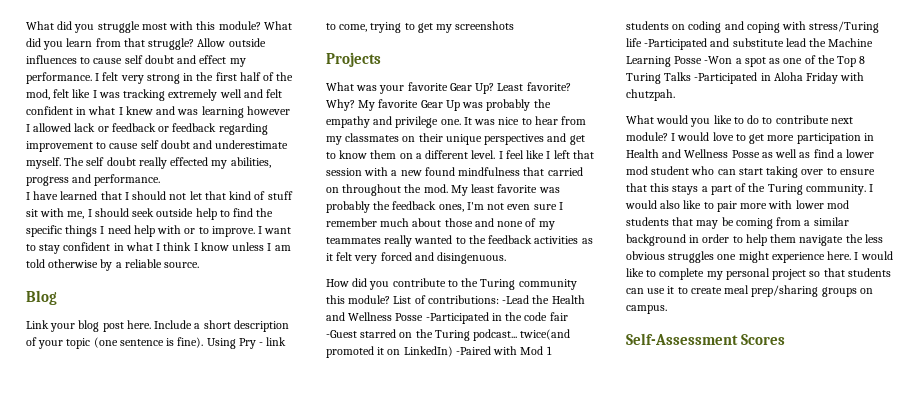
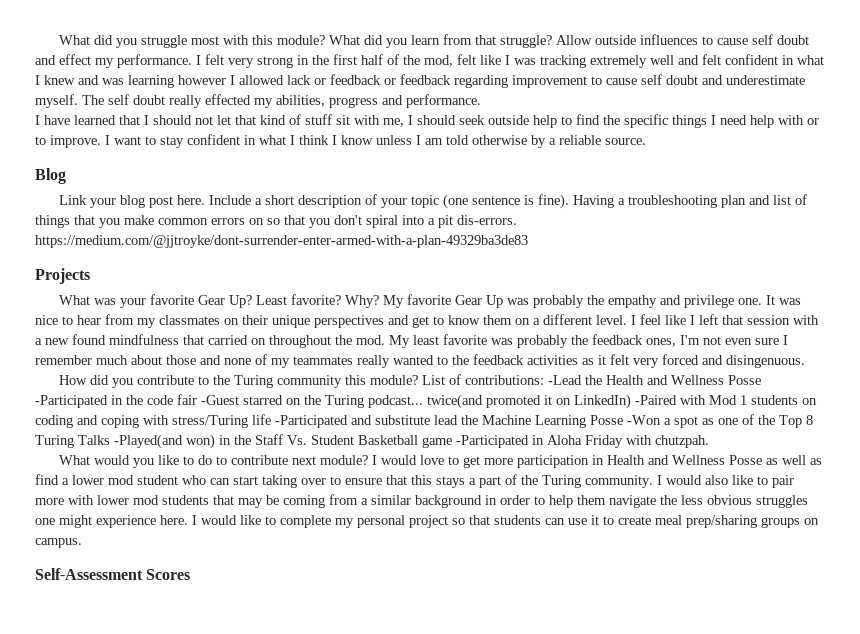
[206,337,287,349] [326,21,515,33] Using Pry - link to come, trying to get my screenshots -> [572,194,807,208] [35,215,517,228] [35,235,528,248] Having a troubleshooting plan and list of things that you make common errors on so that you don't spiral into a pit dis-errors. https://medium.com/@jjtroyke/dont-surrender-enter-armed-with-a-plan-49329ba3de83
(692, 76) none -> [114,434,452,449] -Played(and won) in the Staff Vs. Student Basketball game

